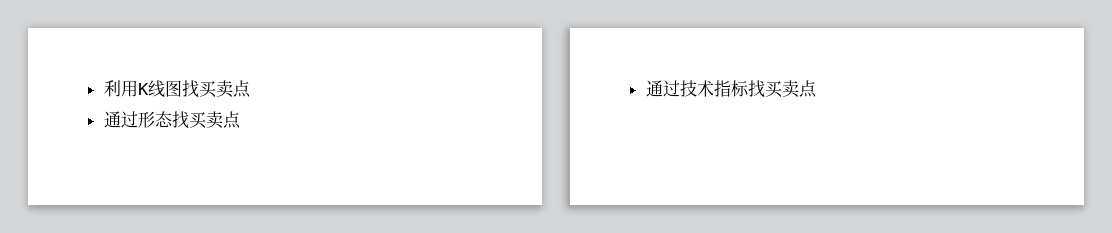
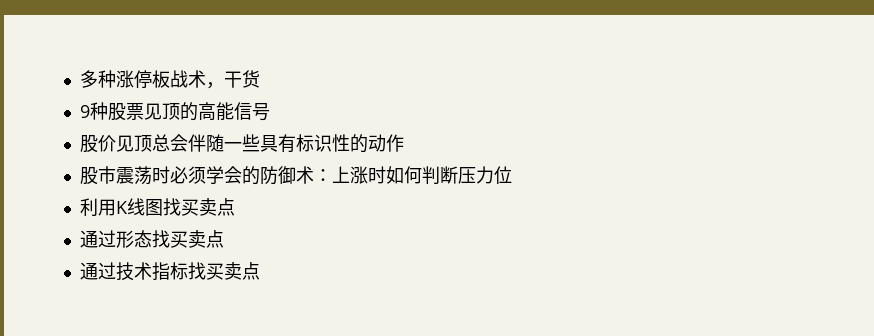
(103, 88) none -> [79,70,260,89] [79,102,270,121] [79,134,404,153] [79,166,512,185] 多种涨停板战术，干货 // 9种股票见顶的高能信号 // 股价见顶总会伴随一些具有标识性的动作 // 股市震荡时必须学会的防御术：上涨时如何判断压力位 //

